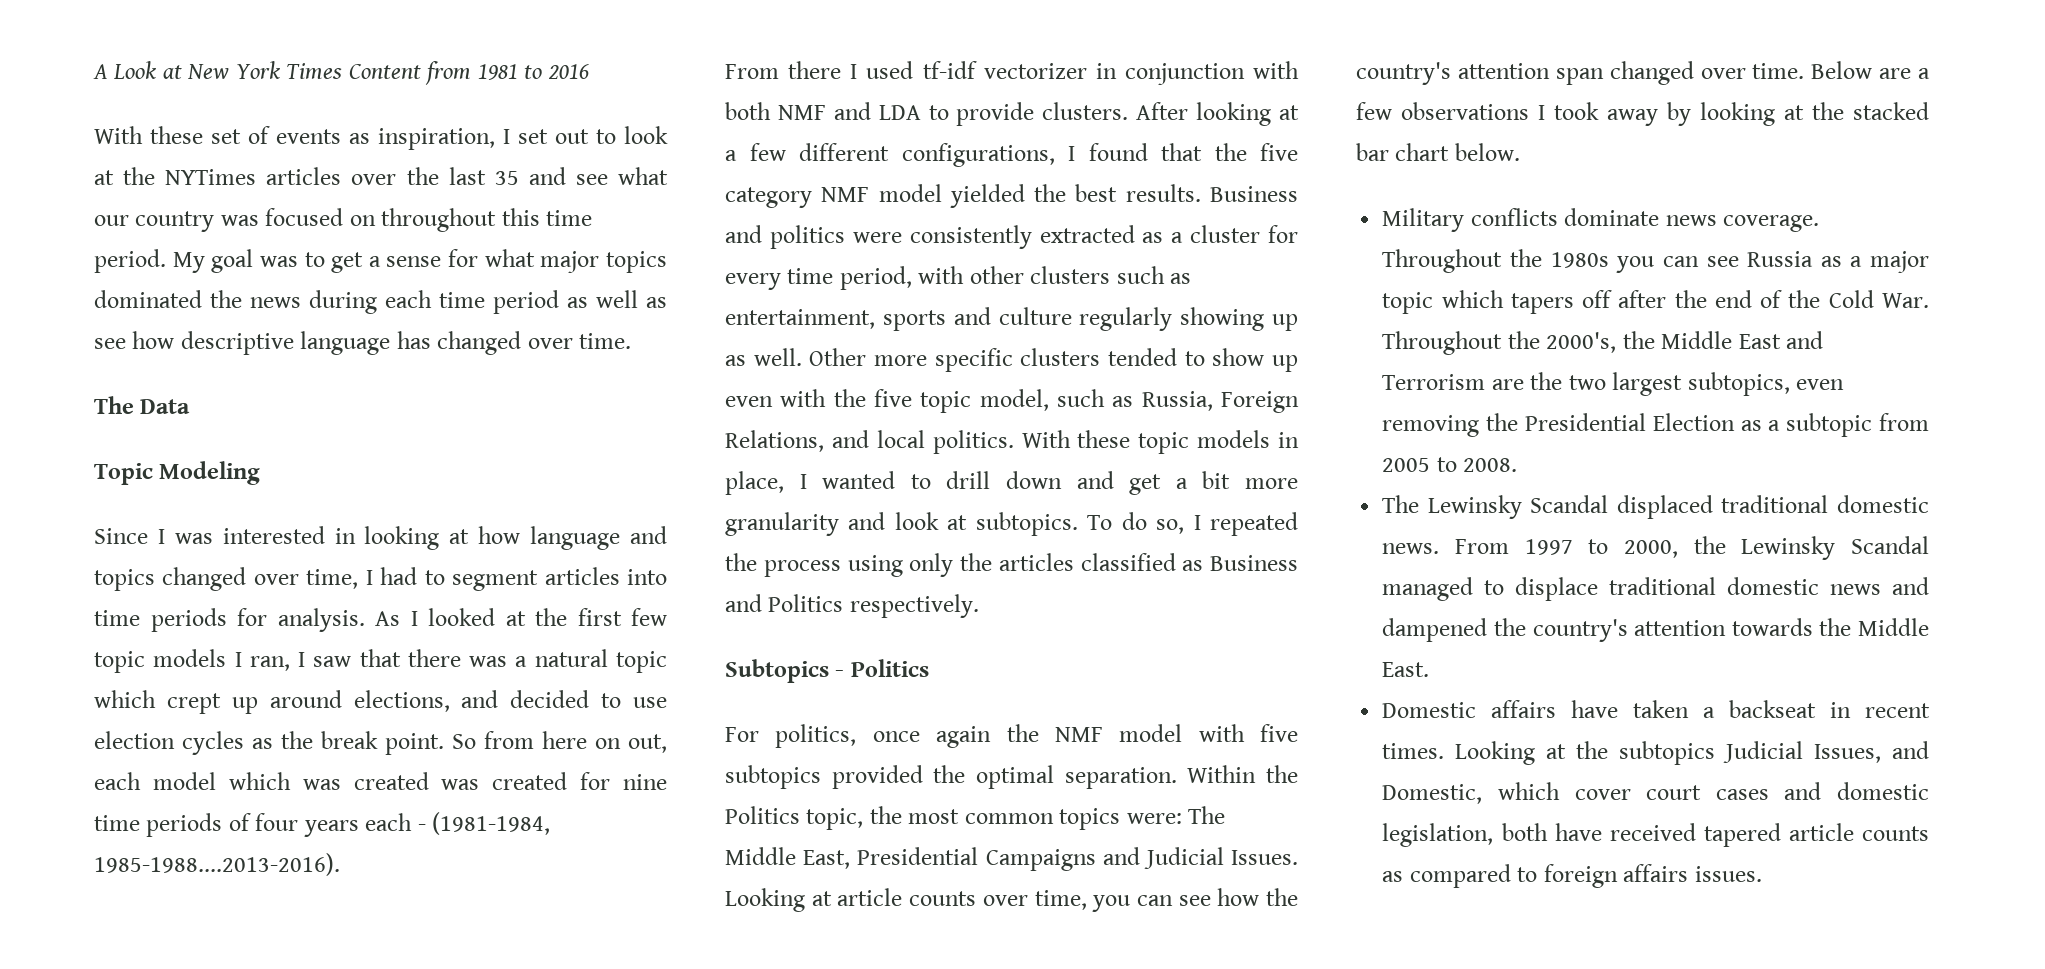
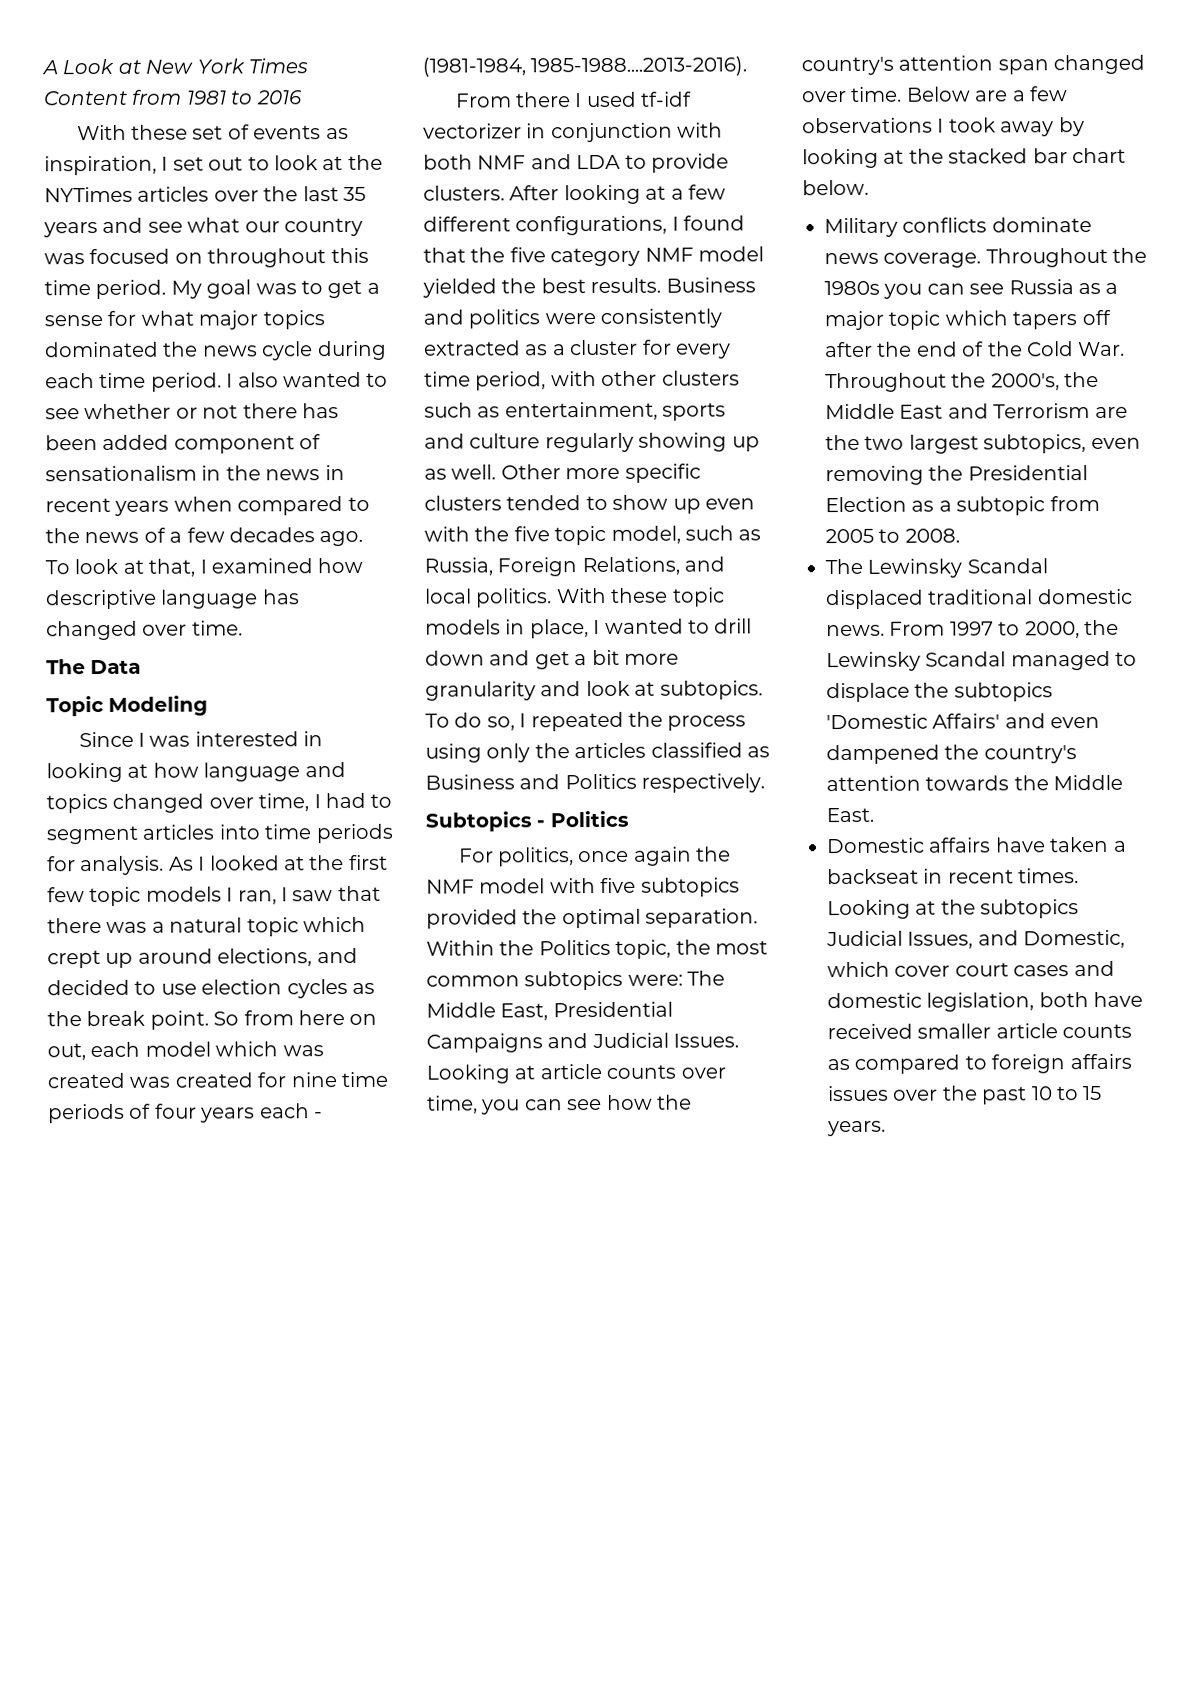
(519, 178) none -> [43,222,98,238] years
(301, 302) none -> [261,341,314,361] cycle
[493,290,667,314] [94,338,126,349] period as well as see -> [150,371,389,392] [45,403,339,420] [45,434,322,454] [45,465,345,482] [45,496,370,516] [45,527,364,547] [45,558,313,577] period. I also wanted to see whether or not there has been added component of sensationalism in the news in recent years when compared to the news of a few decades ago. To look at that, I examined
[1059,808,1121,830] topics -> [524,970,624,991] subtopics
[1609,577,1929,595] traditional domestic news and -> [914,682,1053,702] [826,713,1101,730] the subtopics 'Domestic Affairs' and even
[1703,823,1781,847] tapered -> [917,1023,992,1039] smaller
[1694,866,1762,882] issues. -> [827,1085,1103,1105] [827,1120,886,1137] issues over the past 10 to 15 years.

